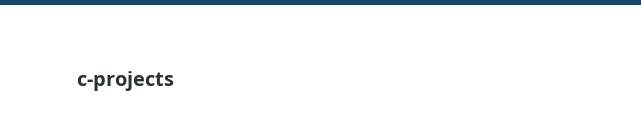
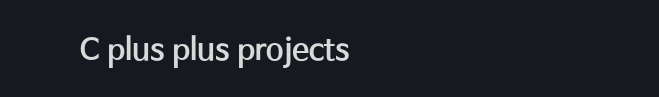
[77,71,174,91] c-projects -> [80,35,349,69] C plus plus projects

